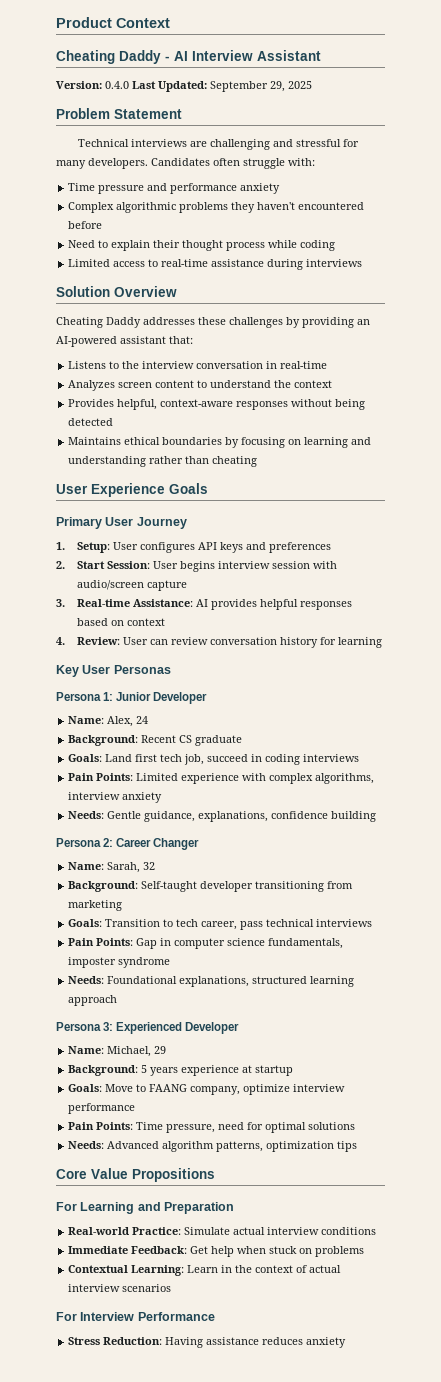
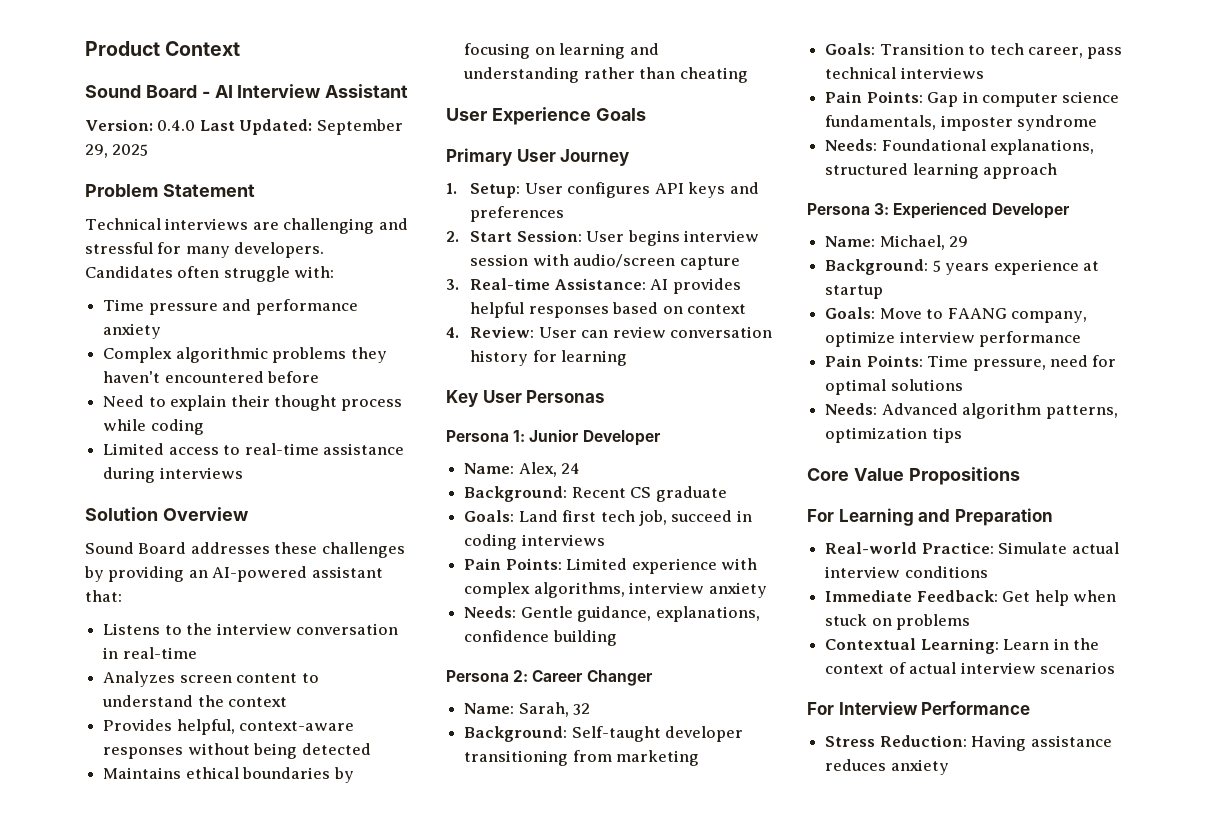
[56,50,161,64] Cheating Daddy -> [85,85,197,98] Sound Board
[56,317,141,328] Cheating Daddy -> [85,542,187,554] Sound Board

